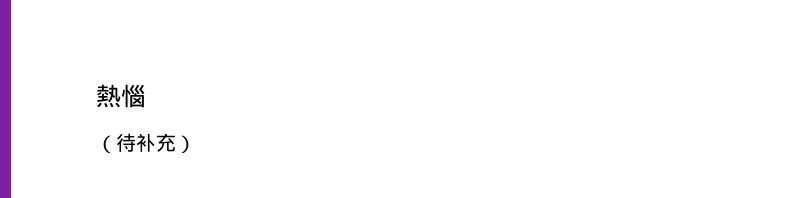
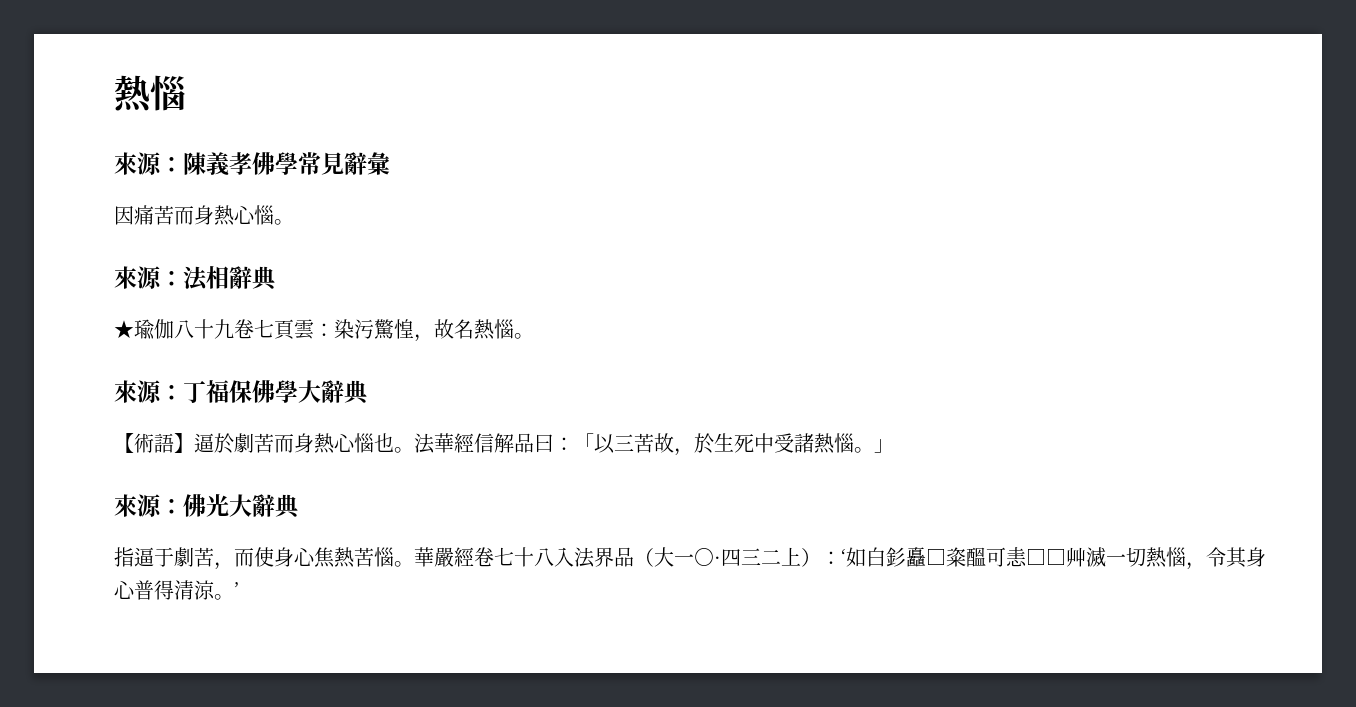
[96,133,196,154] （待补充） -> [114,152,390,176] [114,205,294,226] [114,266,278,291] [114,319,534,342] [114,380,370,405] [114,433,894,456] [114,494,301,519] [114,547,1266,570] [114,580,239,600] 來源：陳義孝佛學常見辭彙 // 因痛苦而身熱心惱。 // 來源：法相辭典 // ★瑜伽八十九卷七頁雲：染污驚惶，故名熱惱。 // 來源：丁福保佛學大辭典 // 【術語】逼於劇苦而身熱心惱也。法華經信解品曰：「以三苦故，於生死中受諸熱惱。」 // 來源：佛光大辭典 // 指逼于劇苦，而使身心焦熱苦惱。華嚴經卷七十八入法界品（大一○·四三二上）：‘如白釤矗□粢醞可恚□□艸滅一切熱惱，令其身心普得清涼。’

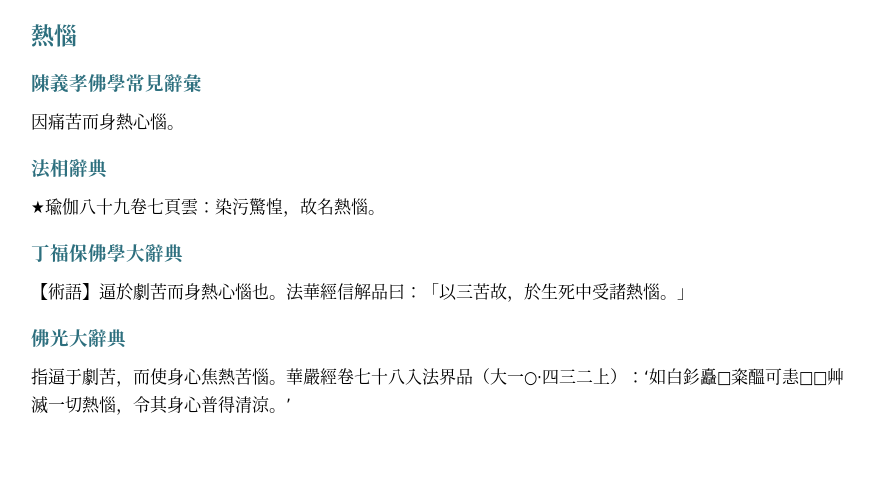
[114,152,183,175] 來源： -> (78, 35) none
[114,266,183,289] 來源： -> (184, 127) none
[114,380,183,403] 來源： -> (385, 212) none
[114,494,183,517] 來源： -> (694, 294) none

